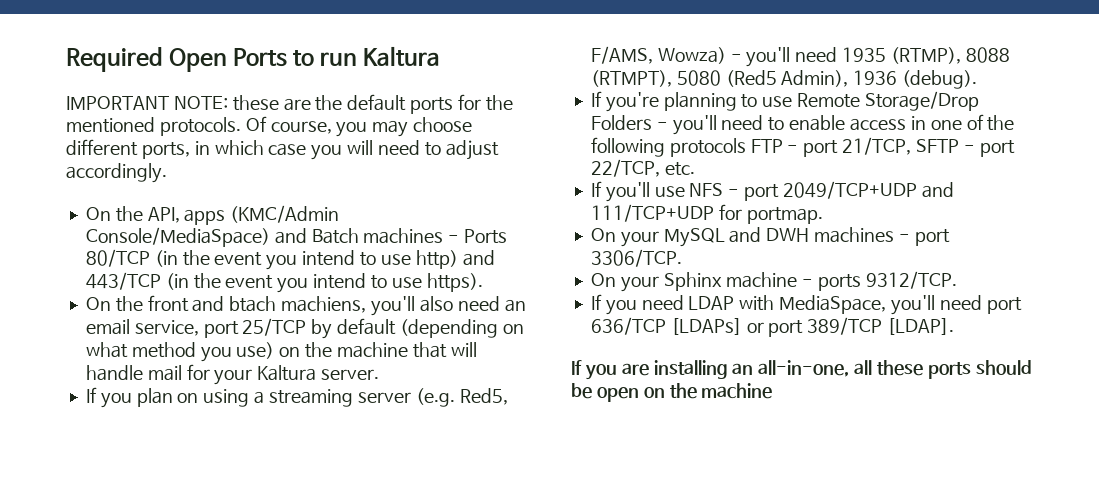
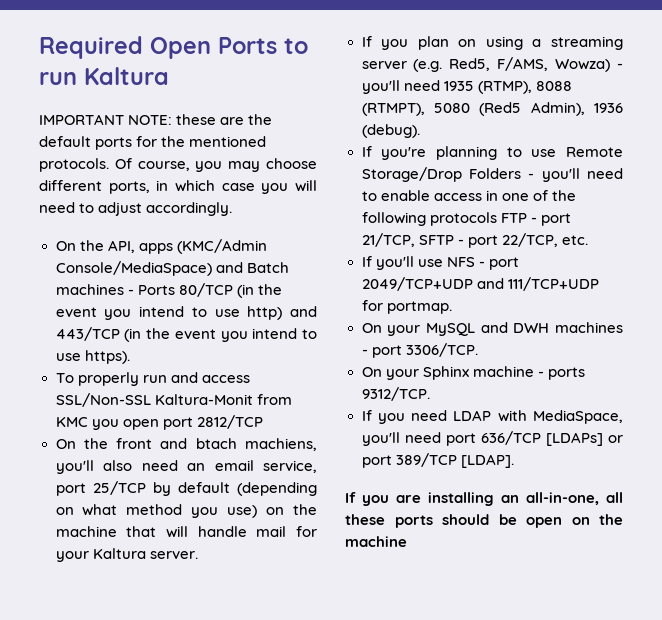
(483, 282) none -> [55,372,250,386] [55,393,292,407] [55,415,263,430] // To properly run and access SSL/Non-SSL Kaltura-Monit from KMC you open port 2812/TCP

